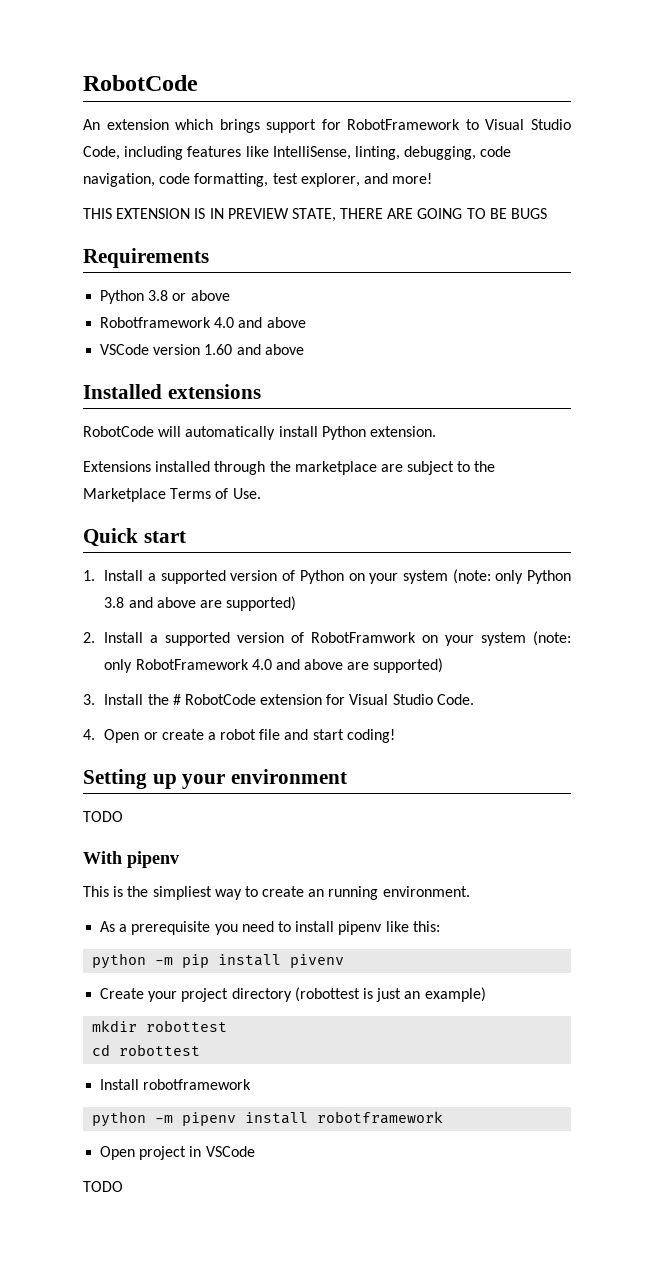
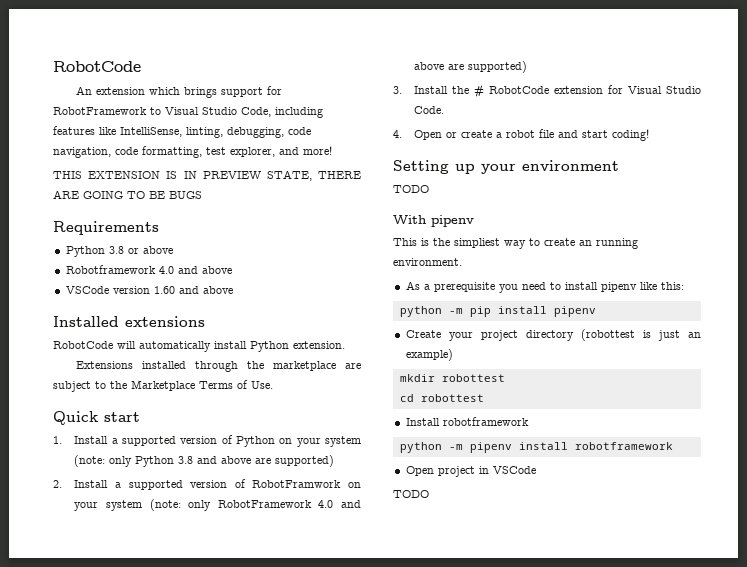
[290,954,345,968] pivenv -> [553,306,596,317] pipenv

